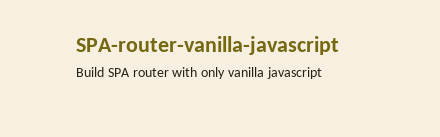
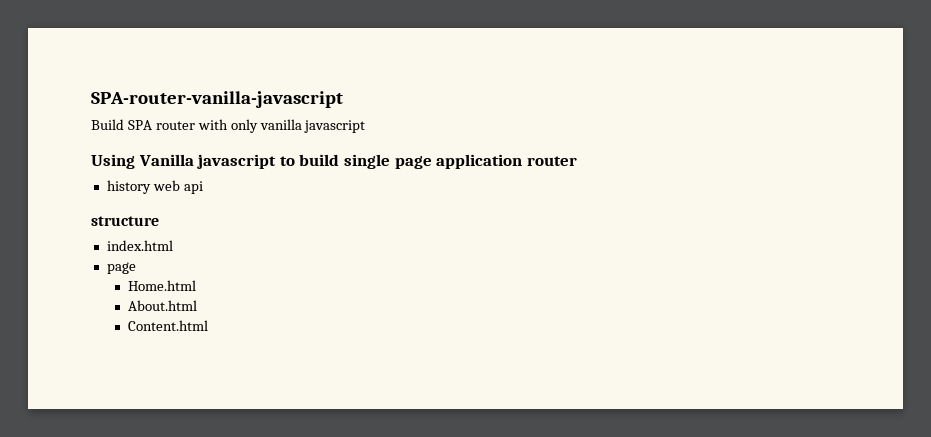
(322, 73) none -> [91,154,577,169] [106,180,203,194] [91,216,159,226] [106,240,173,251] [106,262,136,274] [127,280,196,291] [127,300,197,311] [127,320,208,331] // Using Vanilla javascript to build single page application router // history web api // structure // index.html // page // Home.html // About.html // Content.html

